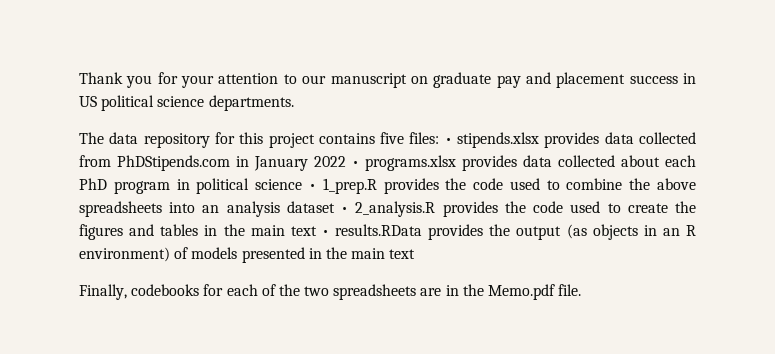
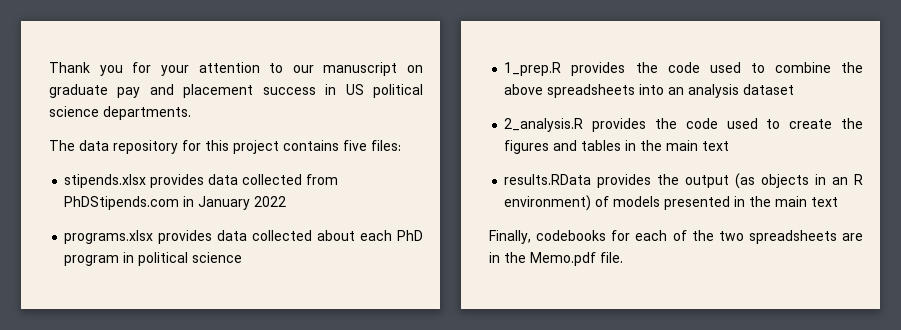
[444,138,452,144] • -> (401, 145) //
[352,161,359,167] • -> (287, 201) //
[308,184,316,190] • -> (243, 257) //
[341,207,349,213] • -> (795, 89) //
[321,230,329,236] • -> (730, 146) //

